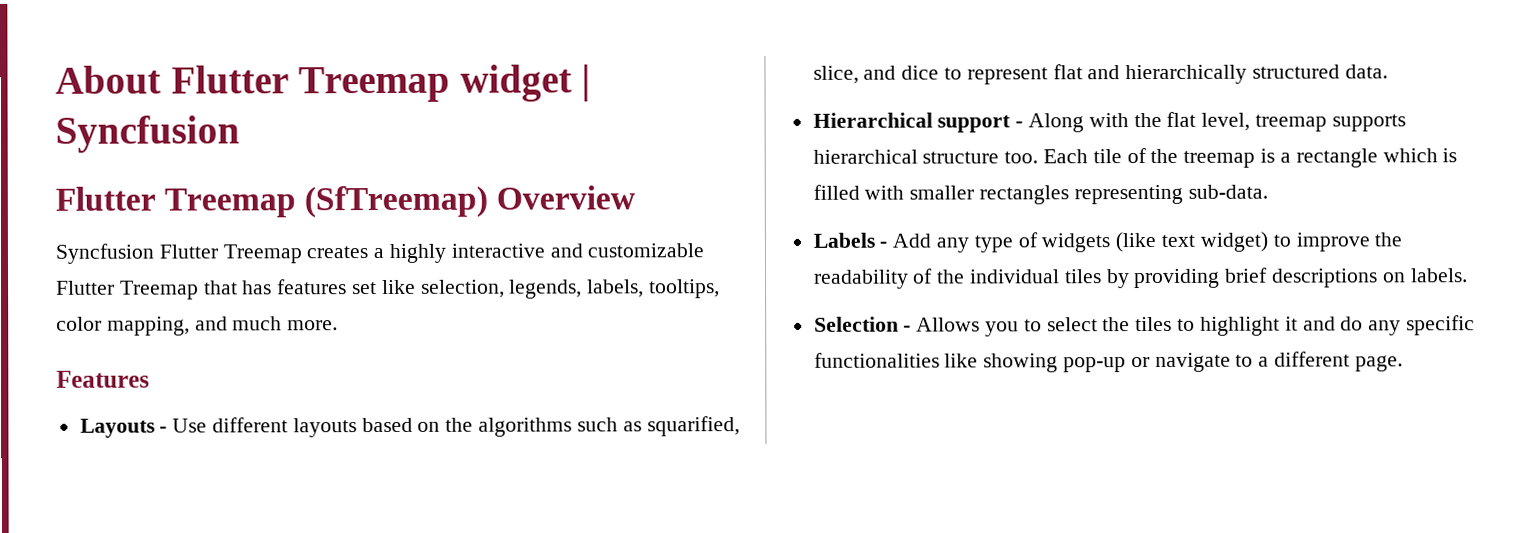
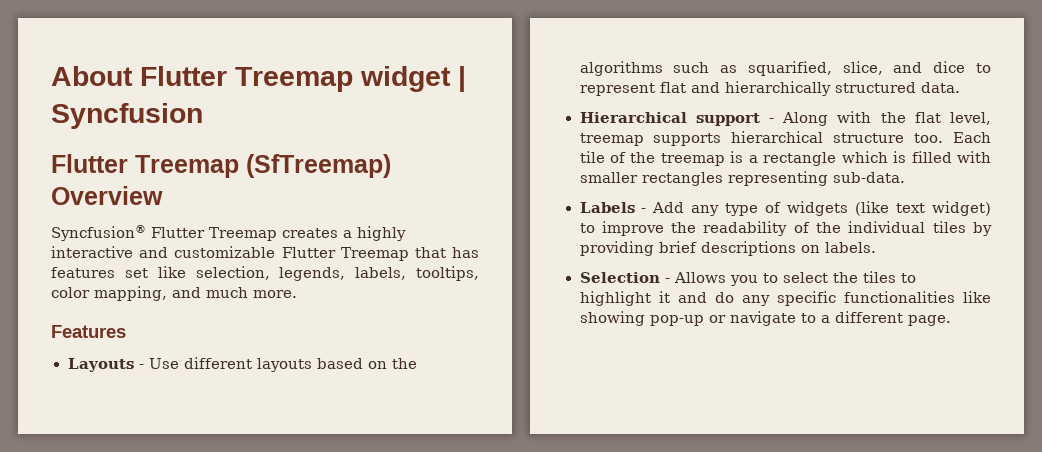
[55,243,154,264] Syncfusion -> [51,225,146,241] Syncfusion®

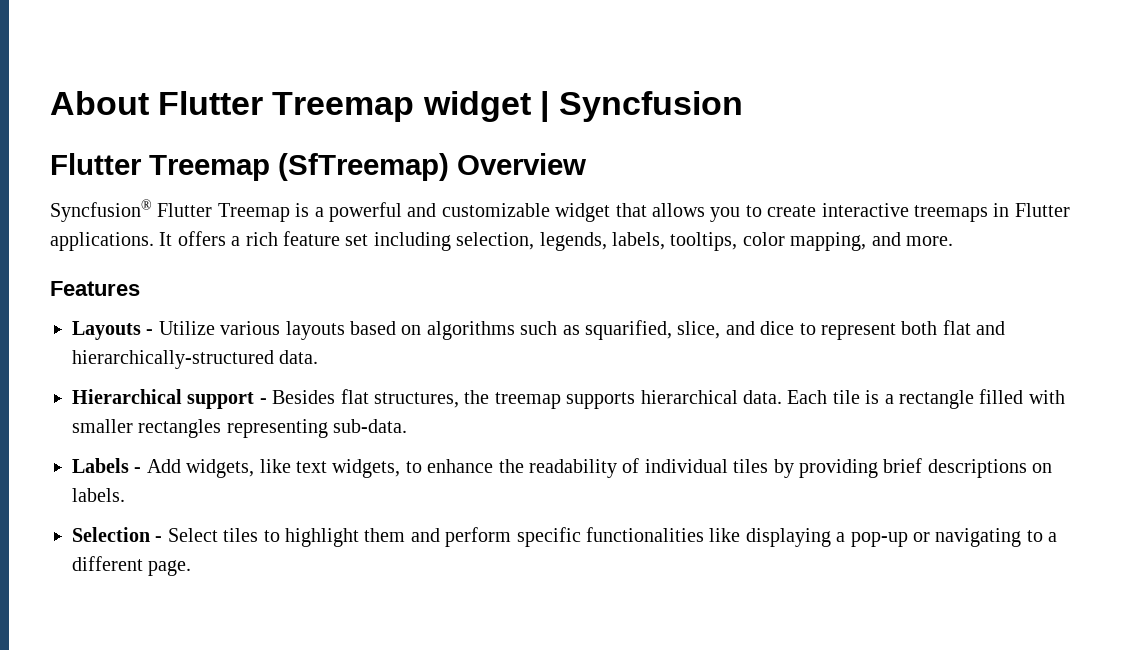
[282,226,406,241] [51,246,480,261] [51,266,186,278] creates a highly interactive and customizable Flutter Treemap that has features set like -> [295,202,1070,222] [50,231,451,251] is a powerful and customizable widget that allows you to create interactive treemaps in Flutter applications. It offers a rich feature set including
[206,287,248,298] much -> (901, 239) none
[148,357,252,369] Use different -> [158,321,281,335] Utilize various
[391,358,417,369] the -> (422, 330) none
(655, 89) none -> [901,321,938,335] both
[724,81,916,96] hierarchically structured -> [72,350,274,369] hierarchically-structured
[782,111,991,126] [579,131,991,146] [579,151,725,166] Along with the flat level, treemap supports hierarchical structure too. Each tile of the treemap -> [272,389,860,409] Besides flat structures, the treemap supports hierarchical data. Each tile
[841,151,907,163] which is -> (974, 399) none
[691,201,992,216] [579,221,664,236] any type of widgets (like text widget) to improve -> [186,459,494,478] widgets, like text widgets, to enhance
[816,222,842,233] the -> (640, 465) none
[673,271,916,286] [579,291,770,306] Allows you to select the tiles to highlight it and do any -> [167,527,512,547] Select tiles to highlight them and perform
[579,311,645,326] showing -> [745,528,846,547] displaying a
[729,311,796,326] navigate -> [935,528,1022,547] navigating

